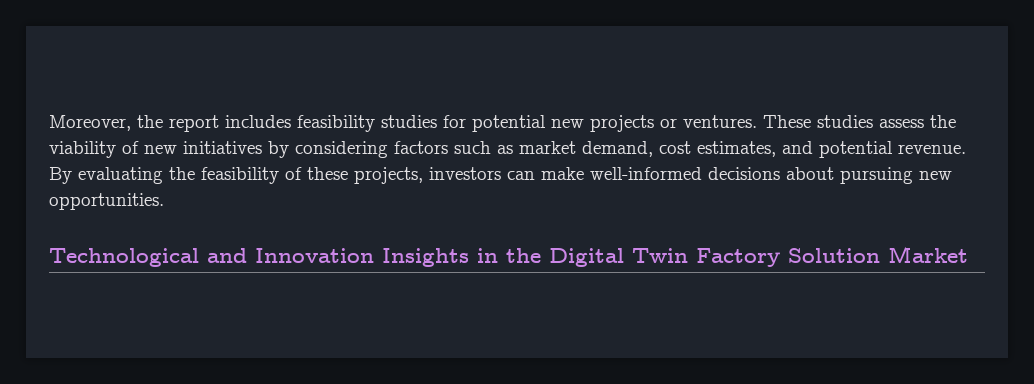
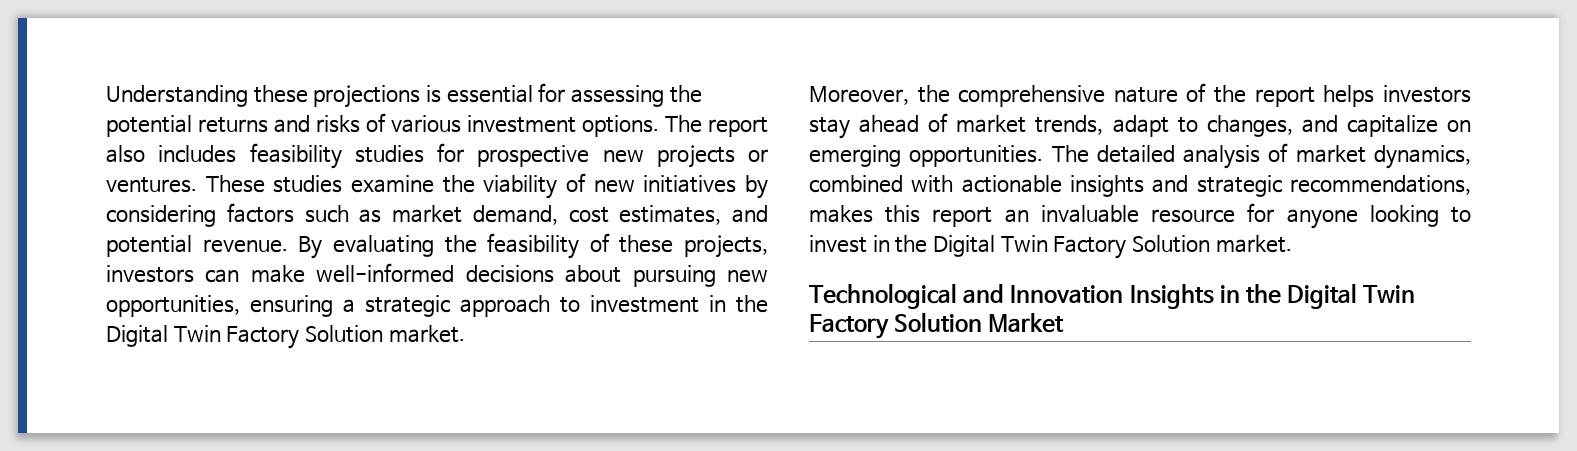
[49,115,219,132] Moreover, the report -> [106,83,702,108] [106,113,769,137] [106,145,145,163] Understanding these projections is essential for assessing the potential returns and risks of various investment options. The report also
[472,115,546,132] potential -> [477,145,590,167] prospective
[879,119,924,128] assess -> [351,175,434,193] examine
[49,193,164,210] opportunities. -> [106,295,768,317] [106,325,465,349] [809,83,1471,107] [809,113,1471,139] [809,143,1472,169] [809,175,1472,197] [809,203,1471,229] [809,235,1292,259] opportunities, ensuring a strategic approach to investment in the Digital Twin Factory Solution market. // Moreover, the comprehensive nature of the report helps investors stay ahead of market trends, adapt to changes, and capitalize on emerging opportunities. The detailed analysis of market dynamics, combined with actionable insights and strategic recommendations, makes this report an invaluable resource for anyone looking to invest in the Digital Twin Factory Solution market.

